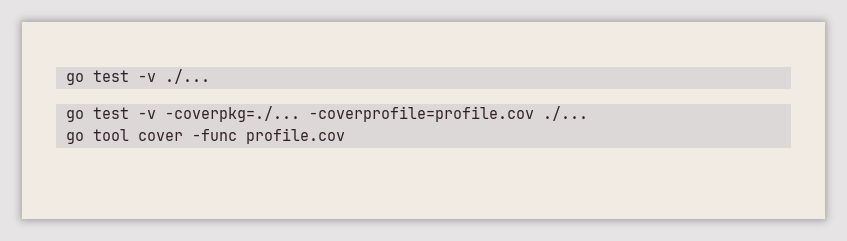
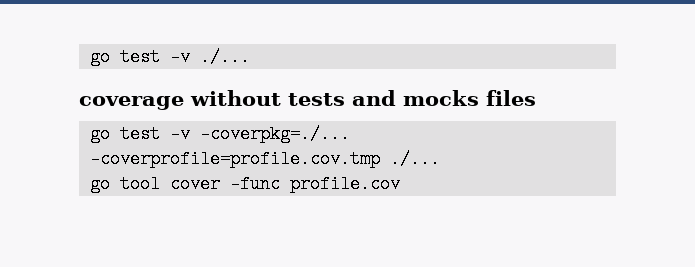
(211, 76) none -> [79,90,536,110] // coverage without tests and mocks files
[309,106,535,122] -coverprofile=profile.cov -> [90,150,381,168] -coverprofile=profile.cov.tmp

